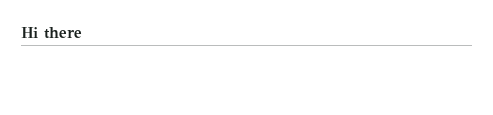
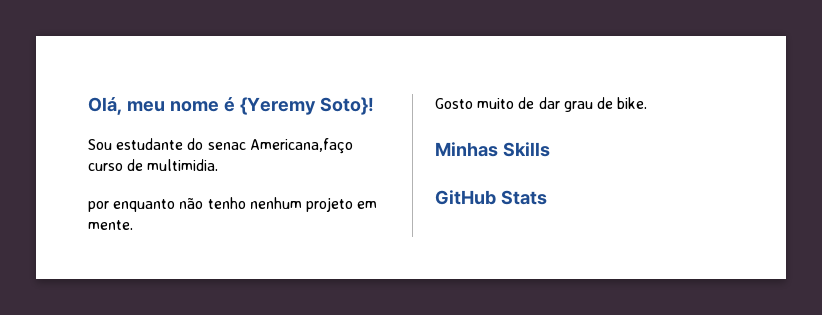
[21,27,82,39] Hi there -> [88,97,374,115] [88,138,353,154] [88,159,219,171] [88,197,378,212] [88,220,133,230] [435,97,648,112] [435,142,550,157] [435,190,547,205] Olá, meu nome é {Yeremy Soto}! // Sou estudante do senac Americana,faço curso de multimidia. // por enquanto não tenho nenhum projeto em mente. // Gosto muito de dar grau de bike. // Minhas Skills // GitHub Stats

